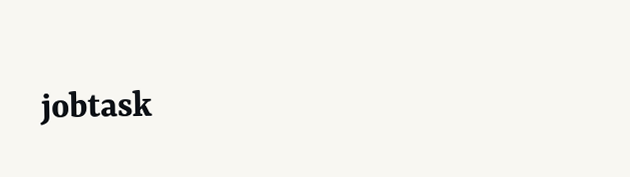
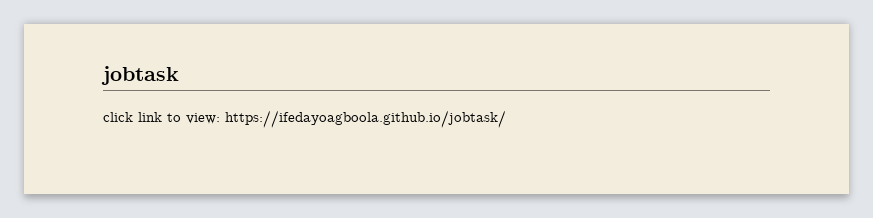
(153, 107) none -> [103,110,506,128] // click link to view: https://ifedayoagboola.github.io/jobtask/

